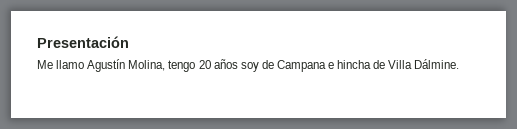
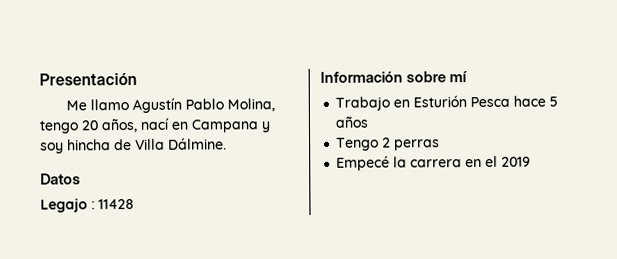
(126, 65) none -> [184,98,224,110] Pablo
[213,59,460,72] años soy de Campana e hincha de Villa Dálmine. -> [101,117,271,133] [40,137,227,154] [40,173,81,185] [40,198,134,213] [320,71,469,83] [335,95,559,111] [335,115,369,128] [336,137,441,151] [336,155,532,171] años, nací en Campana y soy hincha de Villa Dálmine. // Datos // Legajo : 11428 // Información sobre mí // Trabajo en Esturión Pesca hace 5 años // Tengo 2 perras // Empecé la carrera en el 2019

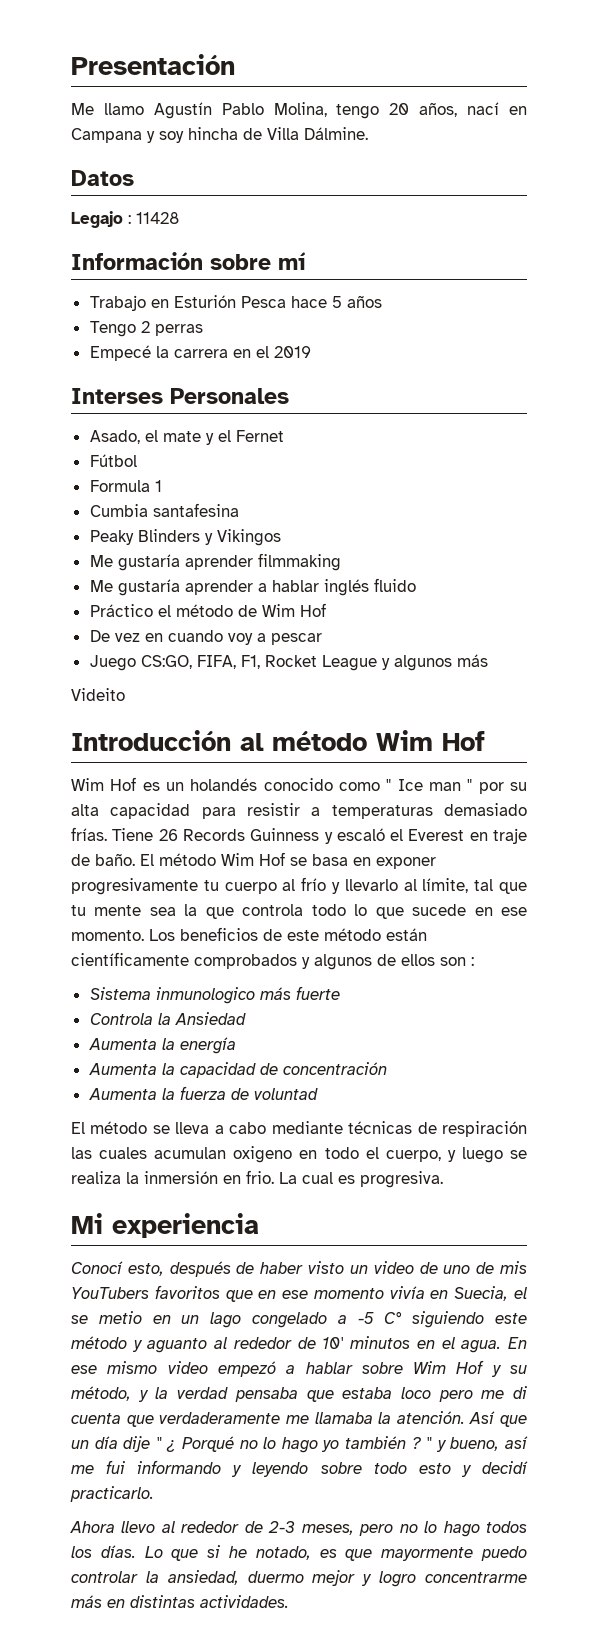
(532, 161) none -> [71,388,289,404] [89,430,284,445] [89,454,137,467] [89,480,162,492] [89,503,239,517] [89,529,281,546] [89,553,341,571] [89,578,416,596] [89,603,326,617] [89,630,322,645] [89,654,488,671] [71,688,125,701] [71,730,485,751] [71,777,527,794] [71,803,527,819] [71,827,527,844] [71,852,436,869] [71,877,528,895] [71,904,527,919] [71,927,427,941] [71,952,474,970] [89,986,340,1004] [89,1012,246,1025] [88,1037,236,1054] [88,1062,387,1078] [88,1086,318,1100] [71,1121,527,1137] [71,1146,528,1163] [71,1170,443,1188] [71,1213,259,1238] [71,1261,527,1277] [71,1285,527,1302] [71,1311,527,1328] [71,1336,527,1353] [71,1360,527,1377] [71,1386,527,1402] [71,1411,527,1427] [71,1436,529,1453] [71,1460,528,1477] [70,1486,154,1502] [70,1521,527,1537] [71,1545,527,1561] [71,1570,527,1587] [71,1595,289,1608] // Interses Personales // Asado, el mate y el Fernet // Fútbol // Formula 1 // Cumbia santafesina // Peaky Blinders y Vikingos // Me gustaría aprender filmmaking // Me gustaría aprender a hablar inglés fluido // Práctico el método de Wim Hof // De vez en cuando voy a pescar // Juego CS:GO, FIFA, F1, Rocket League y algunos más // Videito // Introducción al método Wim Hof // Wim Hof es un holandés conocido como " Ice man " por su alta capacidad para resistir a temperaturas demasiado frías. Tiene 26 Records Guinness y escaló el Everest en traje de baño. El método Wim Hof se basa en exponer progresivamente tu cuerpo al frío y llevarlo al límite, tal que tu mente sea la que controla todo lo que sucede en ese momento. Los beneficios de este método están científicamente comprobados y algunos de ellos son : // Sistema inmunologico más fuerte // Controla la Ansiedad // Aumenta la energía // Aumenta la capacidad de concentración // Aumenta la fuerza de voluntad // El método se lleva a cabo mediante técnicas de respiración las cuales acumulan oxigeno en todo el cuerpo, y luego se realiza la inmersión en frio. La cual es progresiva. // Mi experiencia // Conocí esto, después de haber visto un video de uno de mis YouTubers favoritos que en ese momento vivía en Suecia, el se metio en un lago congelado a -5 C° siguiendo este método y aguanto al rededor de 10' minutos en el agua. En ese mismo video empezó a hablar sobre Wim Hof y su método, y la verdad pensaba que estaba loco pero me di cuenta que verdaderamente me llamaba la atención. Así que un día dije " ¿ Porqué no lo hago yo también ? " y bueno, así me fui informando y leyendo sobre todo esto y decidí practicarlo. // Ahora llevo al rededor de 2-3 meses, pero no lo hago todos los días. Lo que si he notado, es que mayormente puedo controlar la ansiedad, duermo mejor y logro concentrarme más en distintas actividades.

